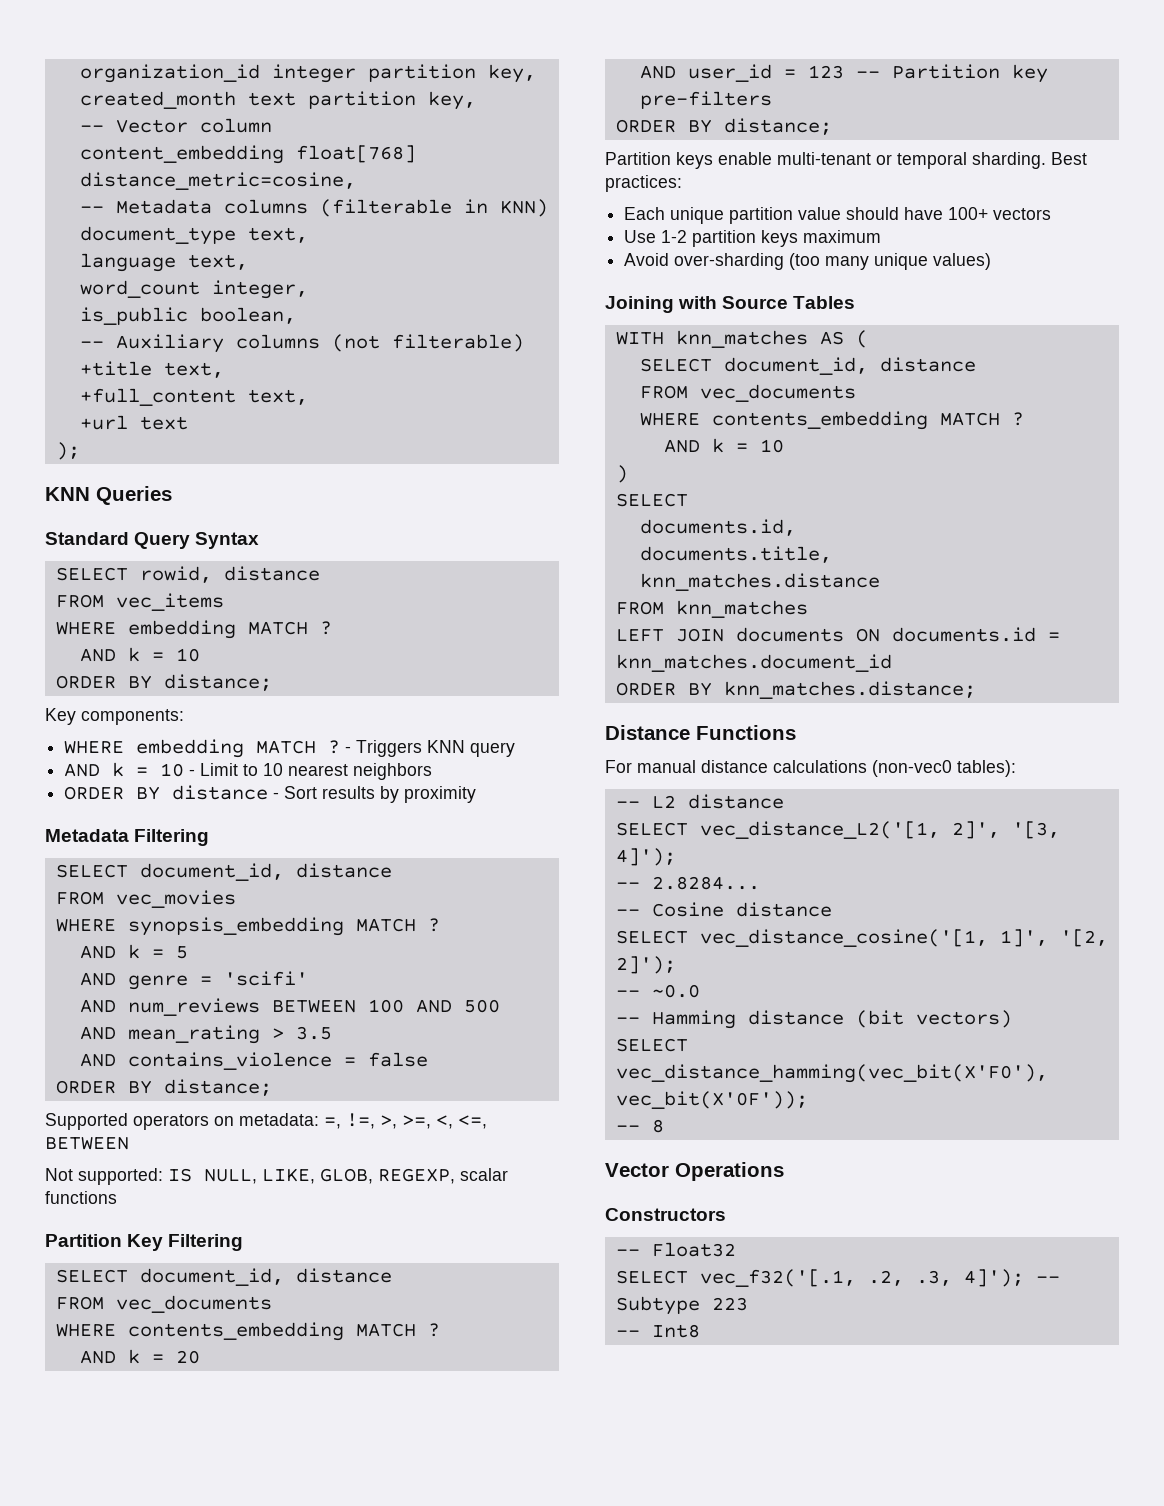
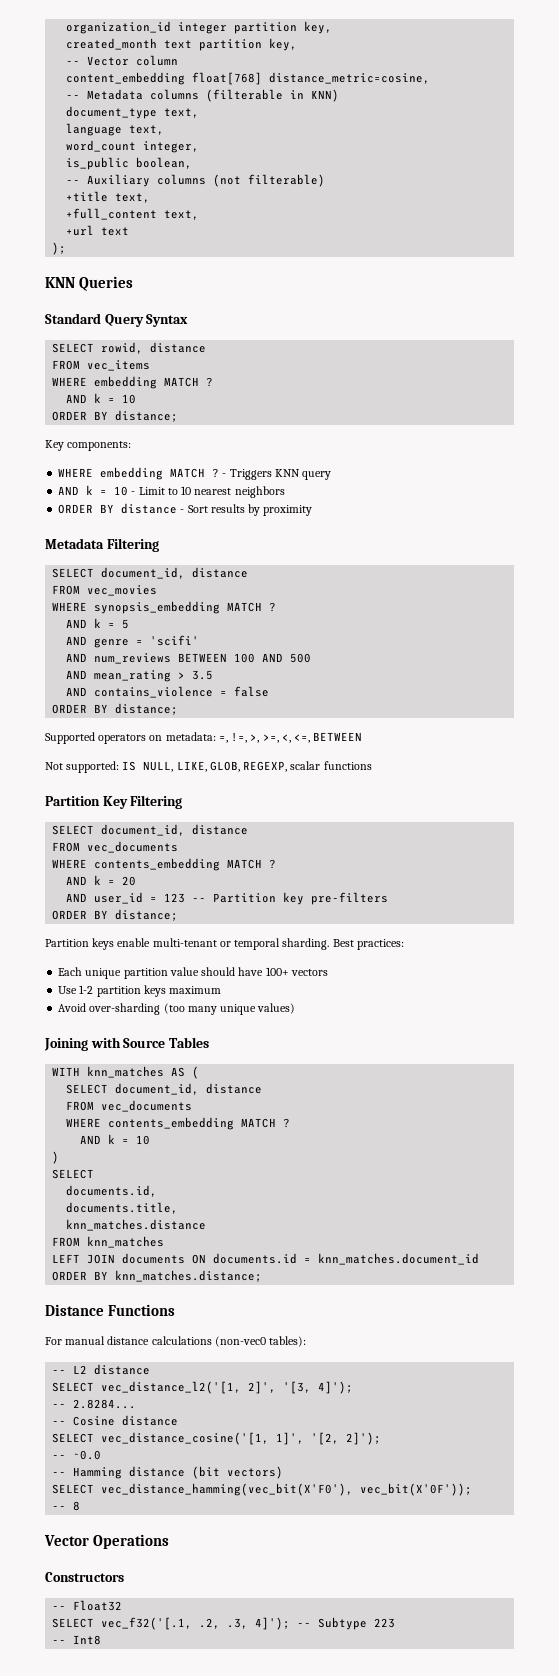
[699,821,940,839] vec_distance_L2('[1, -> [101,1381,242,1394] vec_distance_l2('[1,

